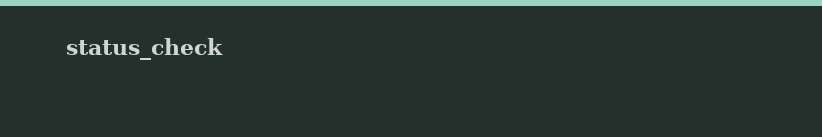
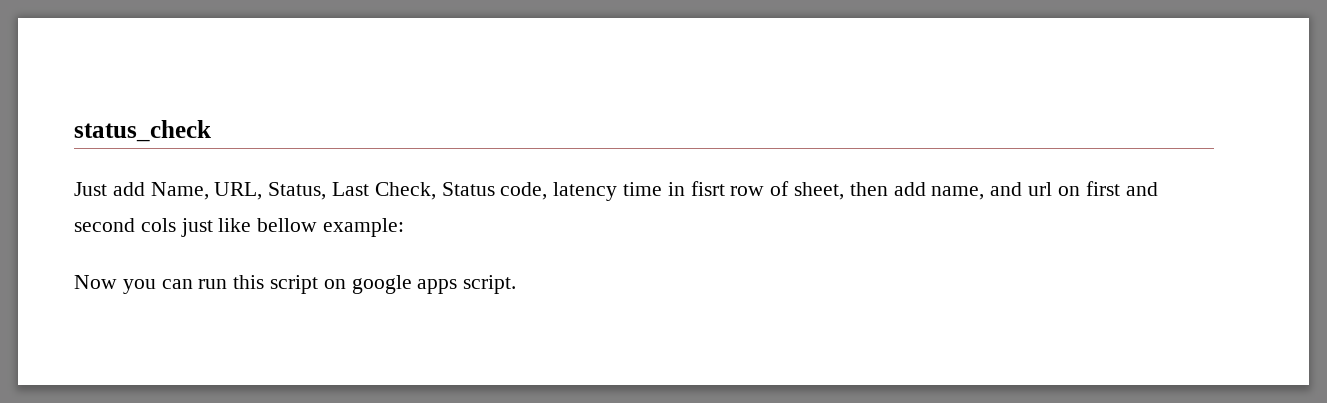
(223, 49) none -> [74,181,1158,201] [74,218,405,237] [74,275,517,294] // Just add Name, URL, Status, Last Check, Status code, latency time in fisrt row of sheet, then add name, and url on first and second cols just like bellow example: // Now you can run this script on google apps script.

